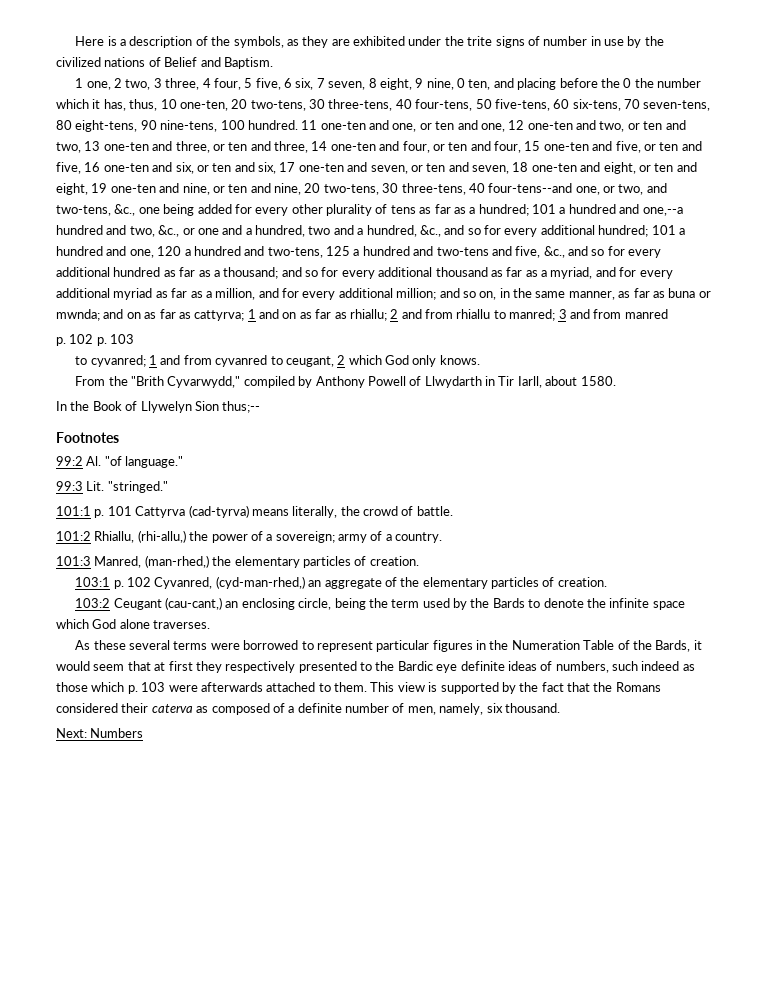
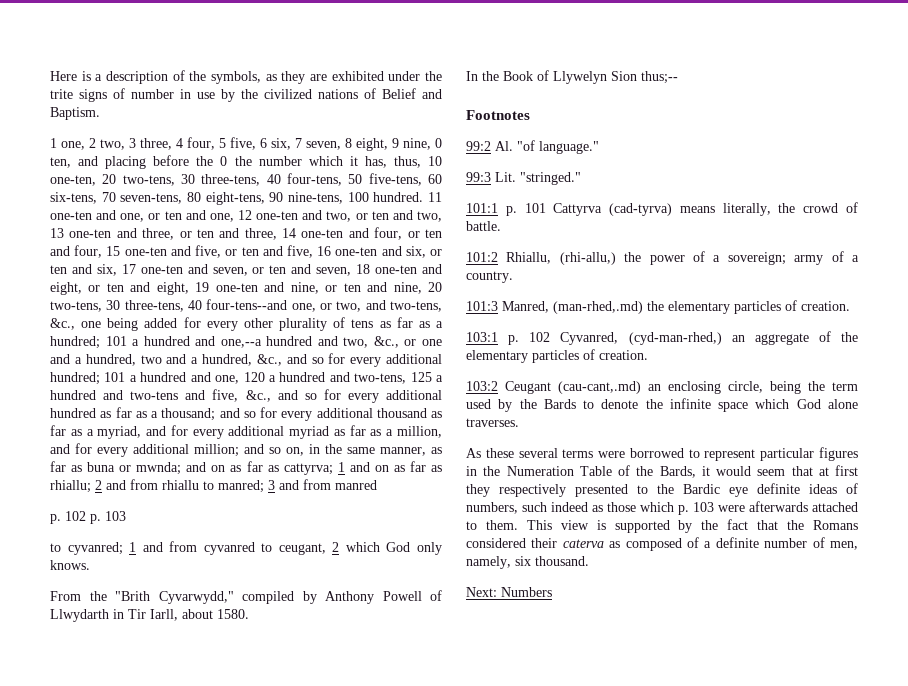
[144,555,209,568] (man-rhed,) -> [553,301,643,314] (man-rhed,.md)
[165,597,223,610] (cau-cant,) -> [558,381,641,394] (cau-cant,.md)

